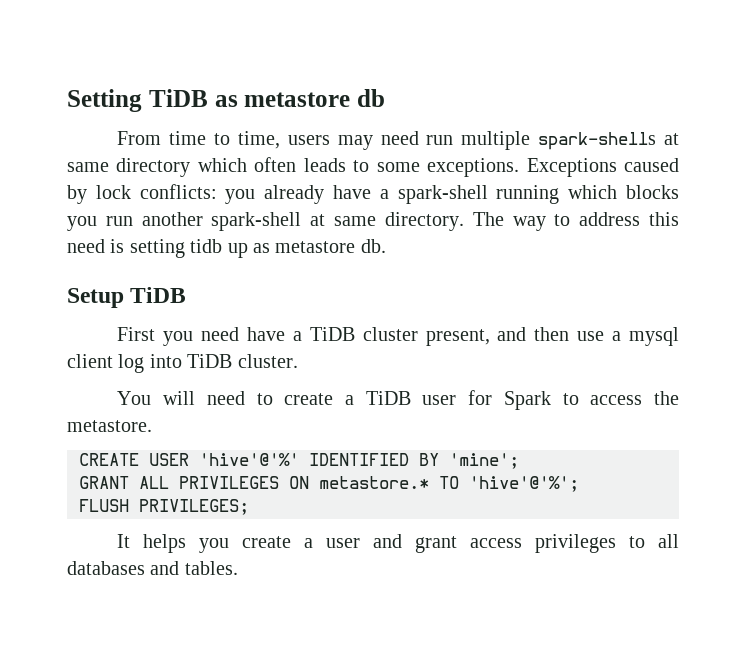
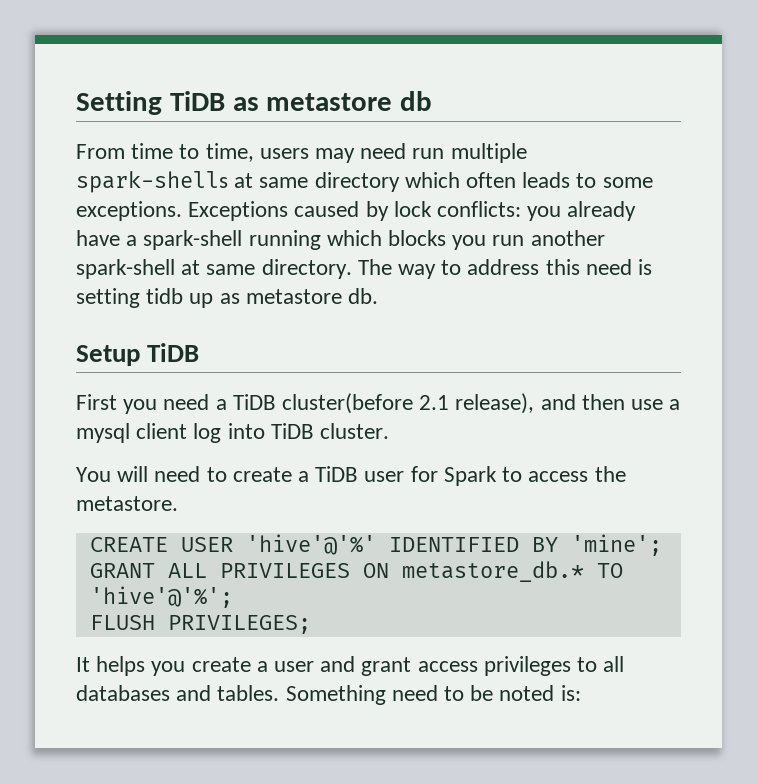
[247,327,490,346] have a TiDB cluster present, -> [215,393,535,414] a TiDB cluster(before 2.1 release),
[319,476,429,489] metastore.* -> [401,561,584,582] metastore_db.*
(238, 568) none -> [285,685,581,705] Something need to be noted is:

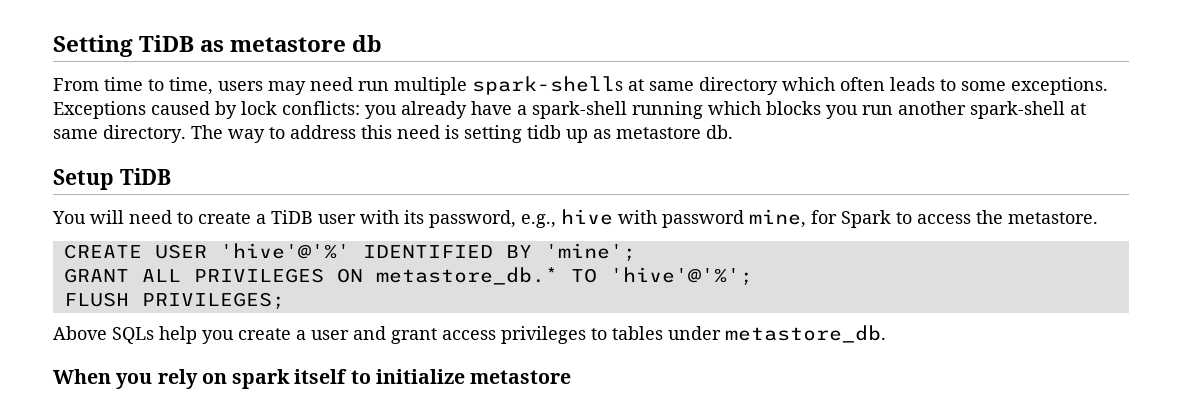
[76,393,681,414] [76,423,390,443] // First you need a TiDB cluster(before 2.1 release), and then use a mysql client log into TiDB cluster. -> (171, 176) none
(405, 476) none -> [360,209,806,228] with its password, e.g., hive with password mine,
[76,656,146,676] It helps -> [53,326,197,344] Above SQLs help
[603,656,625,672] [76,685,581,705] all databases and tables. Something need to be noted is: -> [612,325,886,343] [53,369,572,389] tables under metastore_db. // When you rely on spark itself to initialize metastore

